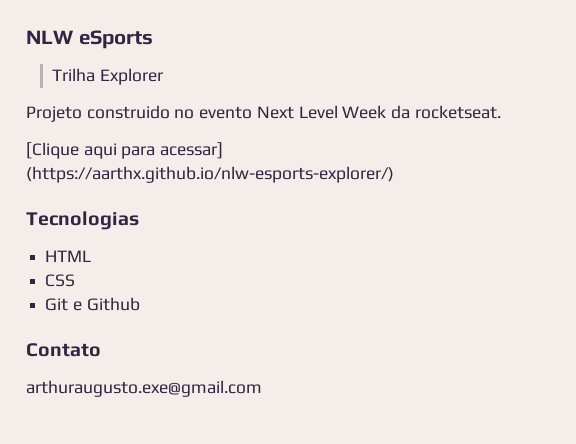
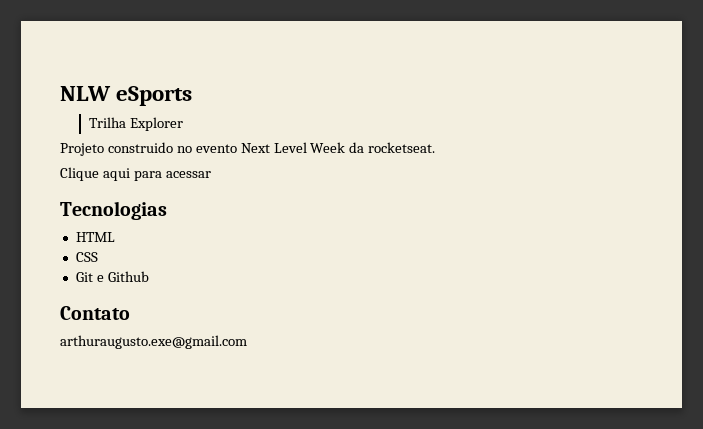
[26,142,79,159] [Clique -> [60,167,99,181] Clique
[160,142,224,159] [26,166,394,183] acessar] (https://aarthx.github.io/nlw-esports-explorer/) -> [165,171,211,178] acessar

